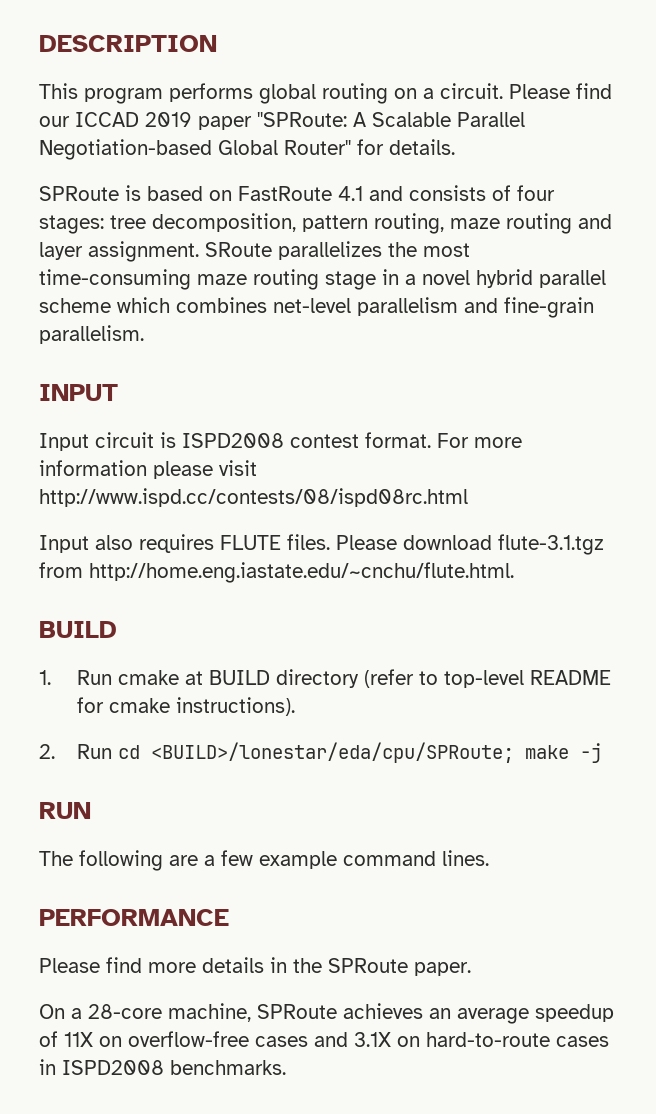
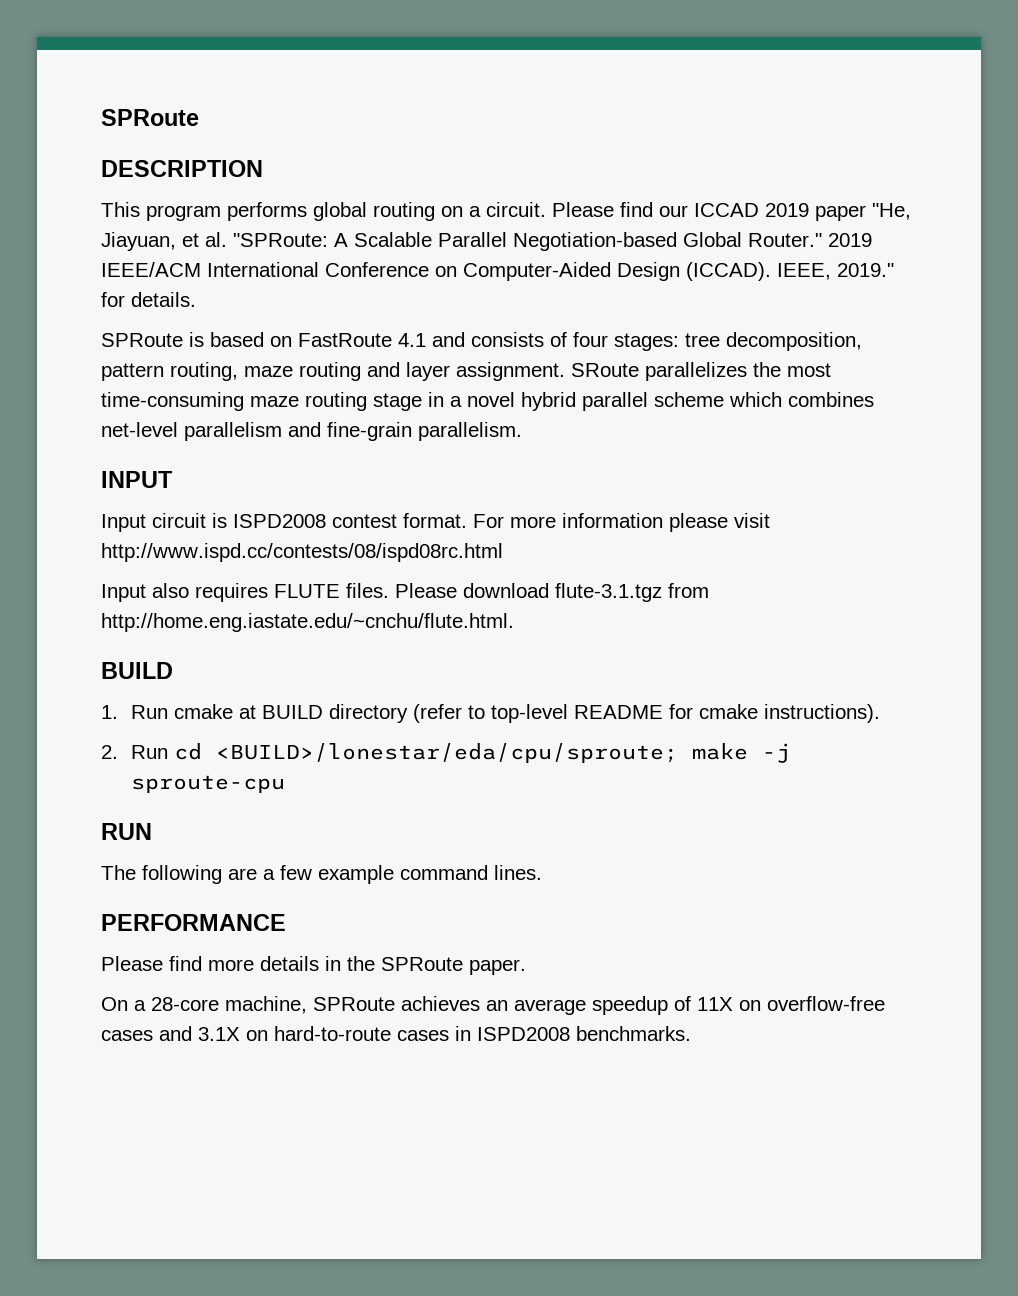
(39, 43) none -> [101,109,199,126] SPRoute //
(252, 123) none -> [872,203,911,220] [101,232,227,251] "He, Jiayuan, et al.
[284,140,351,155] Router" -> [748,233,872,247] [101,262,894,281] Router." 2019 IEEE/ACM International Conference on Computer-Aided Design (ICCAD). IEEE, 2019."
[150,742,514,763] <BUILD>/lonestar/eda/cpu/SPRoute; -> [215,743,678,763] <BUILD>/lonestar/eda/cpu/sproute;
(602, 753) none -> [130,775,285,793] sproute-cpu

